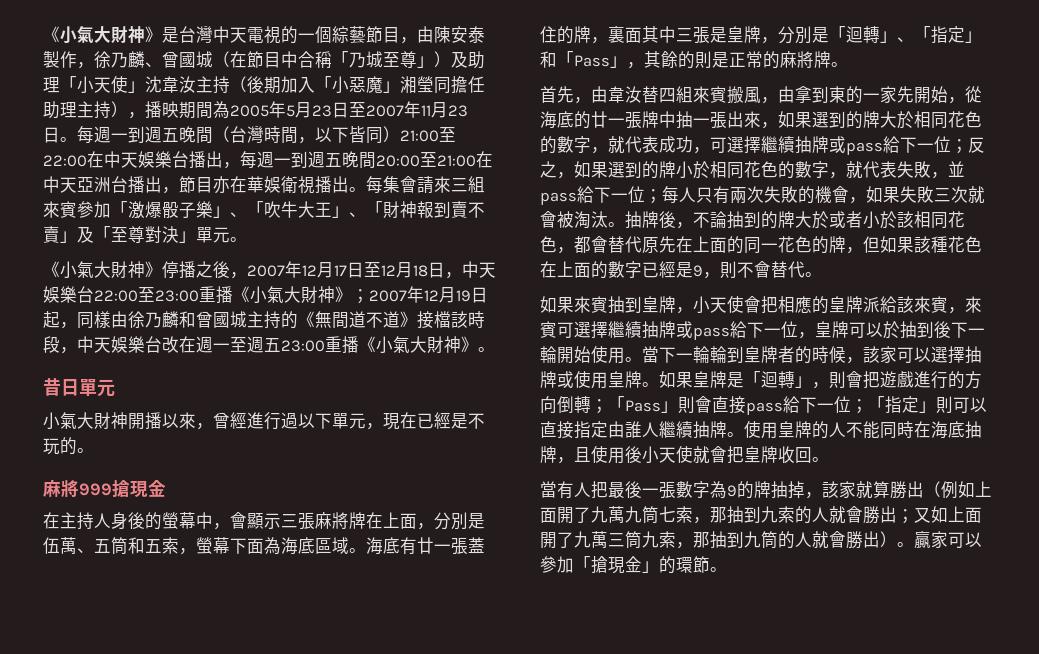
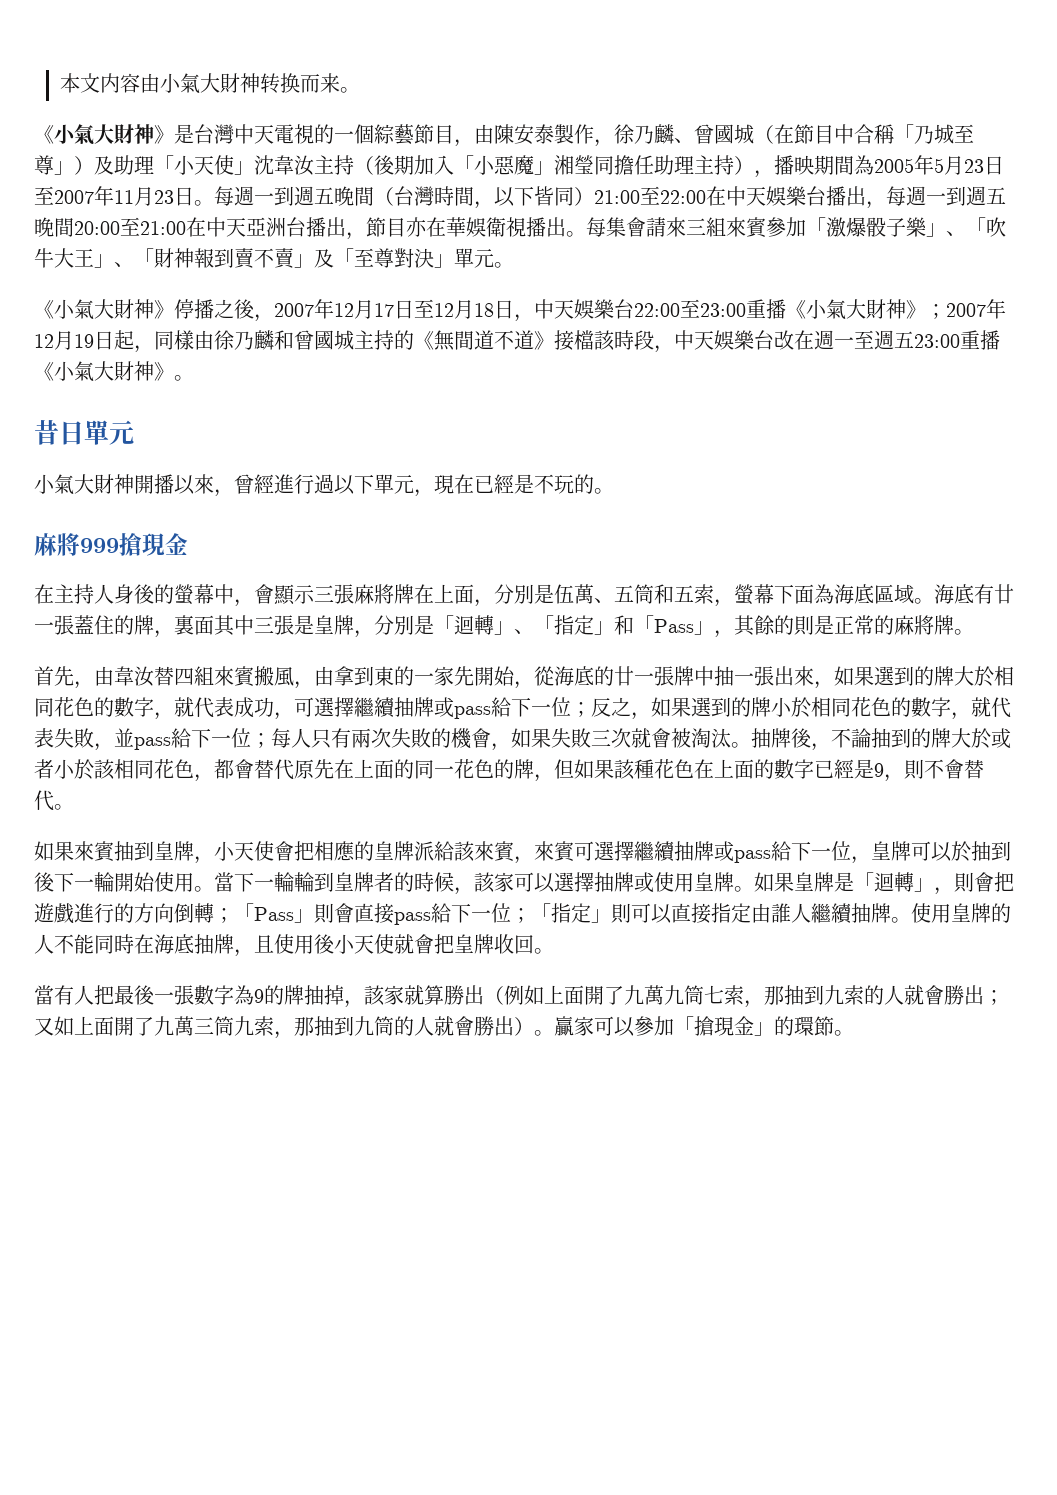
(43, 34) none -> [60,73,361,94] 本文内容由小氣大財神转换而来。 //

